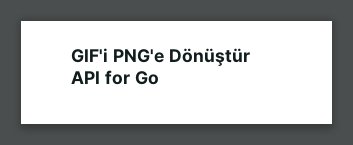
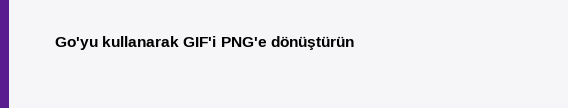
[71,48,250,67] [71,70,159,85] GIF'i PNG'e Dönüştür API for Go -> [55,36,354,50] Go'yu kullanarak GIF'i PNG'e dönüştürün

